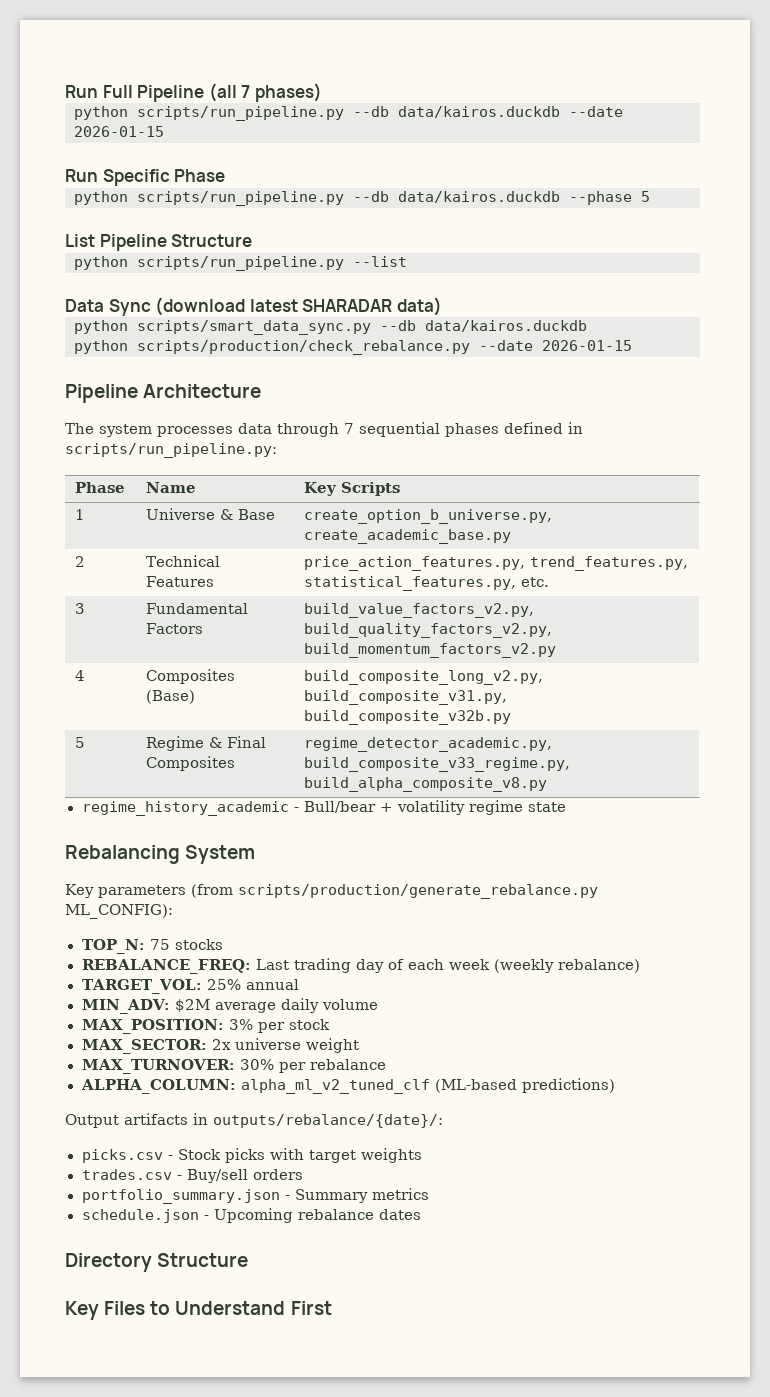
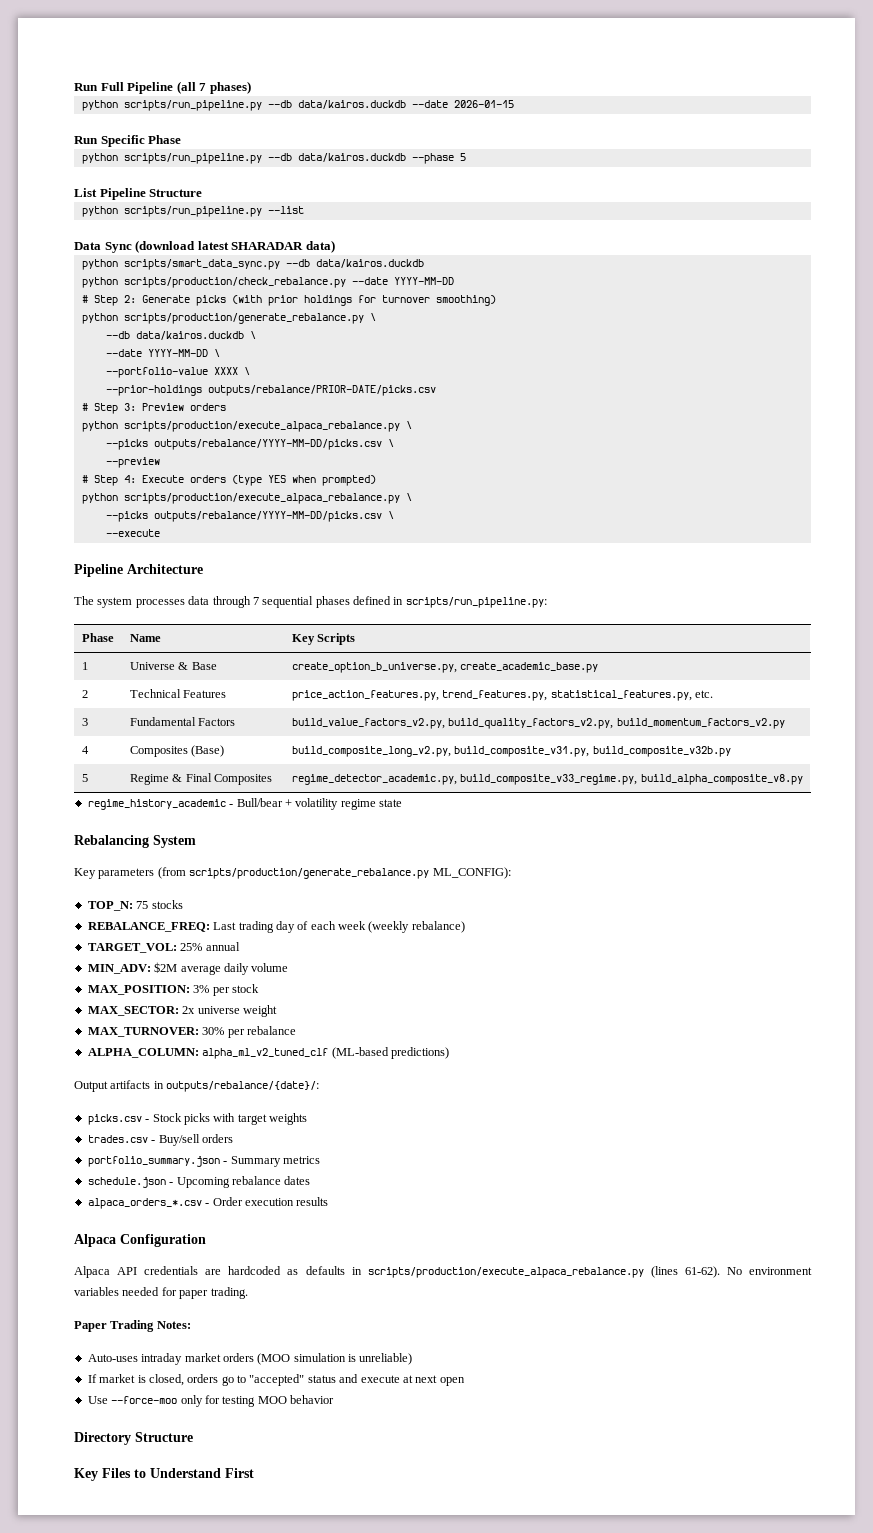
[542,340,632,351] 2026-01-15 -> [393,277,454,285] [81,295,496,306] [81,313,376,324] [105,331,256,340] [105,349,220,357] [105,367,250,378] [105,385,436,396] [81,403,226,414] [81,421,412,432] [105,439,394,450] [105,457,160,468] [81,475,376,486] [81,493,412,504] [105,511,394,522] [105,529,160,537] YYYY-MM-DD // # Step 2: Generate picks (with prior holdings for turnover smoothing) // python scripts/production/generate_rebalance.py \ // --db data/kairos.duckdb \ // --date YYYY-MM-DD \ // --portfolio-value XXXX \ // --prior-holdings outputs/rebalance/PRIOR-DATE/picks.csv // # Step 3: Preview orders // python scripts/production/execute_alpaca_rebalance.py \ // --picks outputs/rebalance/YYYY-MM-DD/picks.csv \ // --preview // # Step 4: Execute orders (type YES when prompted) // python scripts/production/execute_alpaca_rebalance.py \ // --picks outputs/rebalance/YYYY-MM-DD/picks.csv \ // --execute
(421, 1214) none -> [87,1197,329,1209] [74,1234,206,1247] [74,1266,813,1278] [74,1287,248,1299] [74,1320,191,1332] [87,1353,413,1365] [87,1374,465,1386] [87,1395,334,1407] // alpaca_orders_*.csv - Order execution results // Alpaca Configuration // Alpaca API credentials are hardcoded as defaults in scripts/production/execute_alpaca_rebalance.py (lines 61-62). No environment variables needed for paper trading. // Paper Trading Notes: // Auto-uses intraday market orders (MOO simulation is unreliable) // If market is closed, orders go to "accepted" status and execute at next open // Use --force-moo only for testing MOO behavior

